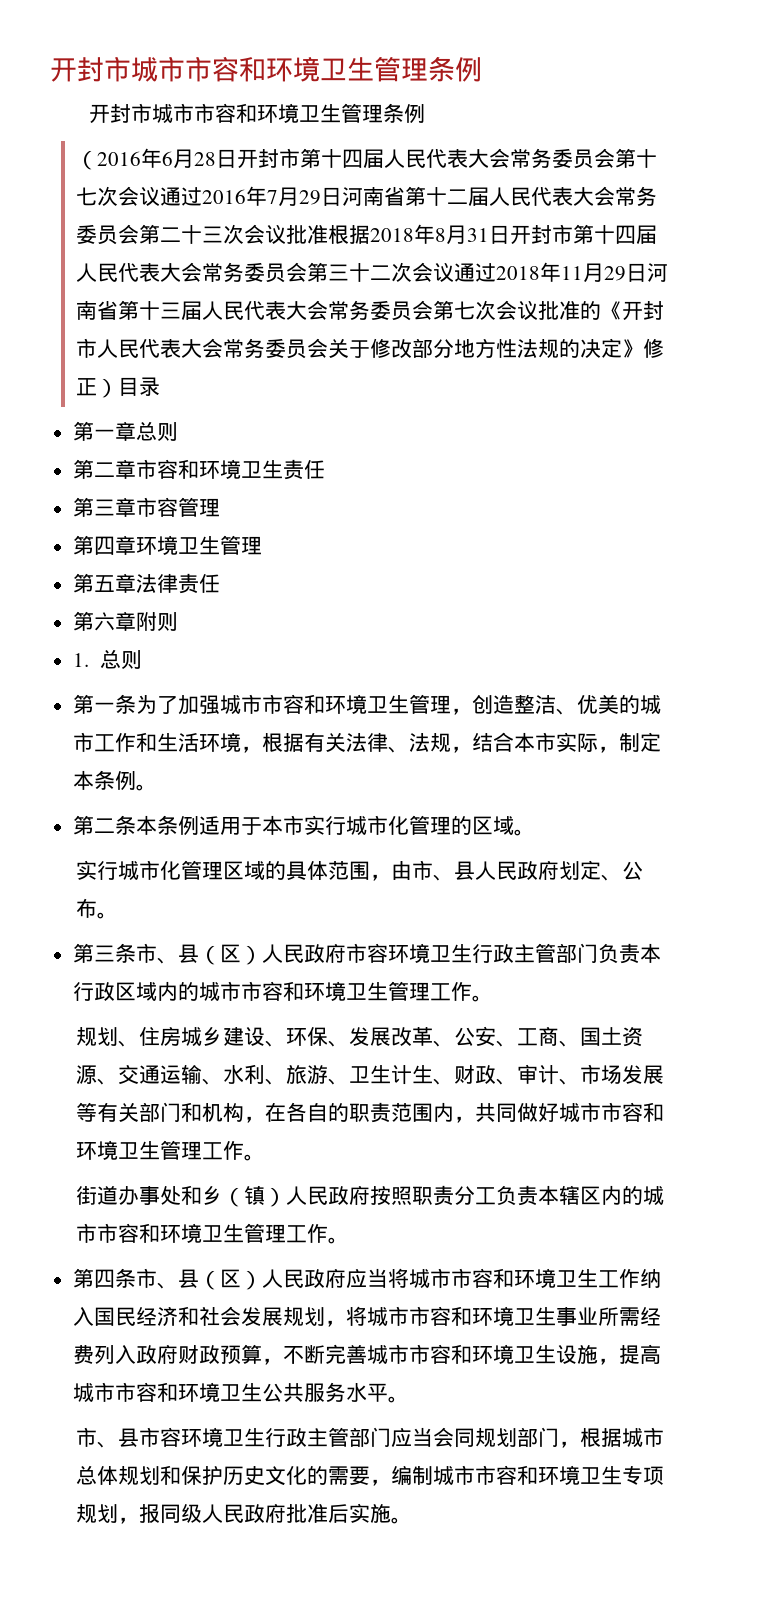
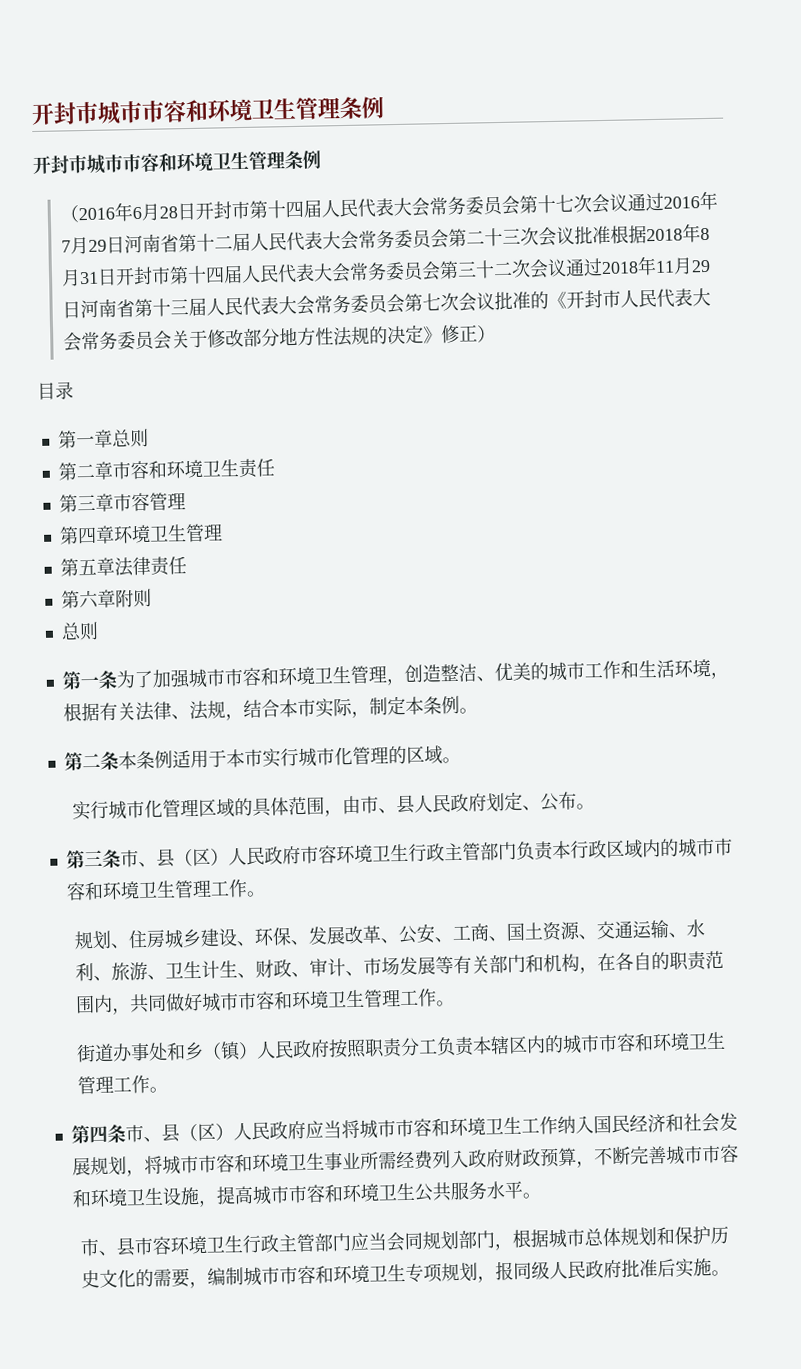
(119, 388) none -> (497, 334) //
[73,653,90,667] 1. -> (152, 598) none

